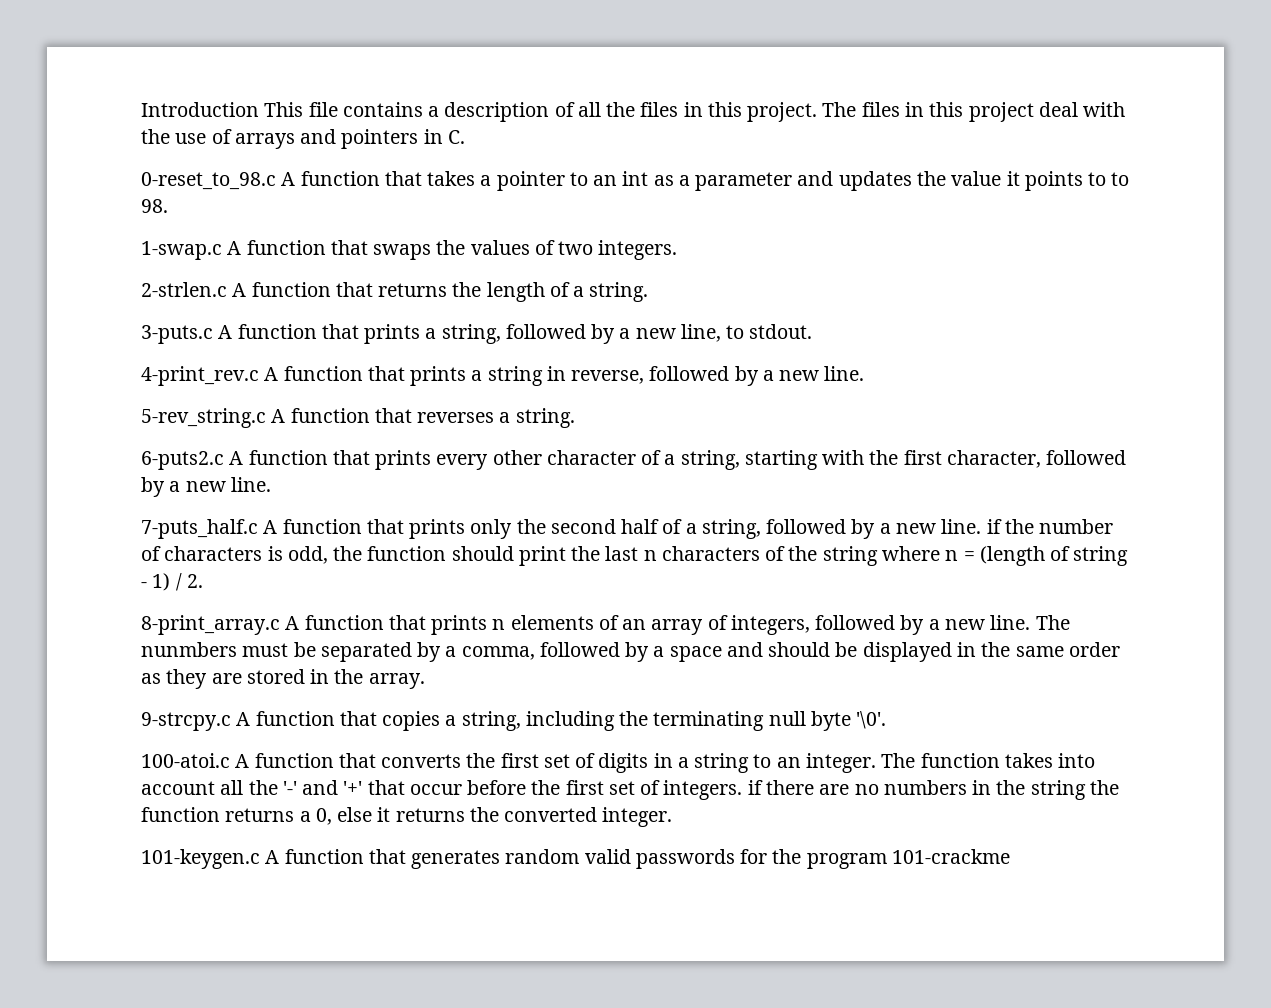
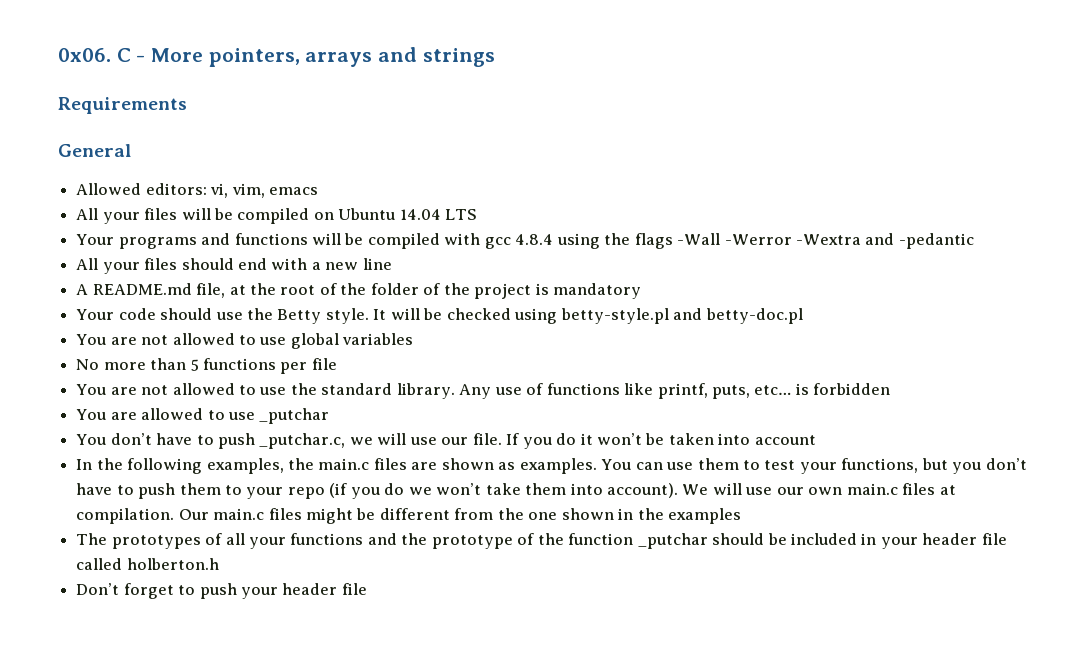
[141,102,1126,122] [141,129,465,149] [141,171,1130,191] [141,199,168,213] [141,240,678,260] [141,282,649,302] [141,324,813,344] [141,366,865,386] [141,408,575,428] [141,450,1127,470] [141,477,271,497] [141,519,1114,539] [141,546,1129,566] [141,573,203,591] [141,615,1070,635] [141,642,1120,662] [141,669,425,689] [141,711,887,731] [141,753,1096,773] [141,780,1119,800] [141,807,673,827] [141,849,1010,869] Introduction This file contains a description of all the files in this project. The files in this project deal with the use of arrays and pointers in C. // 0-reset_to_98.c A function that takes a pointer to an int as a parameter and updates the value it points to to 98. // 1-swap.c A function that swaps the values of two integers. // 2-strlen.c A function that returns the length of a string. // 3-puts.c A function that prints a string, followed by a new line, to stdout. // 4-print_rev.c A function that prints a string in reverse, followed by a new line. // 5-rev_string.c A function that reverses a string. // 6-puts2.c A function that prints every other character of a string, starting with the first character, followed by a new line. // 7-puts_half.c A function that prints only the second half of a string, followed by a new line. if the number of characters is odd, the function should print the last n characters of the string where n = (length of string - 1) / 2. // 8-print_array.c A function that prints n elements of an array of integers, followed by a new line. The nunmbers must be separated by a comma, followed by a space and should be displayed in the same order as they are stored in the array. // 9-strcpy.c A function that copies a string, including the terminating null byte '\0'. // 100-atoi.c A function that converts the first set of digits in a string to an integer. The function takes into account all the '-' and '+' that occur before the first set of integers. if there are no numbers in the string the function returns a 0, else it returns the converted integer. // 101-keygen.c A function that generates random valid passwords for the program 101-crackme -> [58,47,495,67] [58,97,187,114] [58,144,131,157] [76,183,318,198] [76,208,478,224] [76,233,974,249] [76,258,392,274] [76,283,642,299] [76,308,803,324] [76,333,414,349] [76,358,337,374] [76,383,891,399] [76,408,330,424] [76,433,816,449] [76,458,1027,474] [76,483,956,499] [76,508,742,524] [76,533,1007,549] [76,558,219,570] [76,583,367,599] 0x06. C - More pointers, arrays and strings // Requirements // General // Allowed editors: vi, vim, emacs // All your files will be compiled on Ubuntu 14.04 LTS // Your programs and functions will be compiled with gcc 4.8.4 using the flags -Wall -Werror -Wextra and -pedantic // All your files should end with a new line // A README.md file, at the root of the folder of the project is mandatory // Your code should use the Betty style. It will be checked using betty-style.pl and betty-doc.pl // You are not allowed to use global variables // No more than 5 functions per file // You are not allowed to use the standard library. Any use of functions like printf, puts, etc… is forbidden // You are allowed to use _putchar // You don’t have to push _putchar.c, we will use our file. If you do it won’t be taken into account // In the following examples, the main.c files are shown as examples. You can use them to test your functions, but you don’t have to push them to your repo (if you do we won’t take them into account). We will use our own main.c files at compilation. Our main.c files might be different from the one shown in the examples // The prototypes of all your functions and the prototype of the function _putchar should be included in your header file called holberton.h // Don’t forget to push your header file

